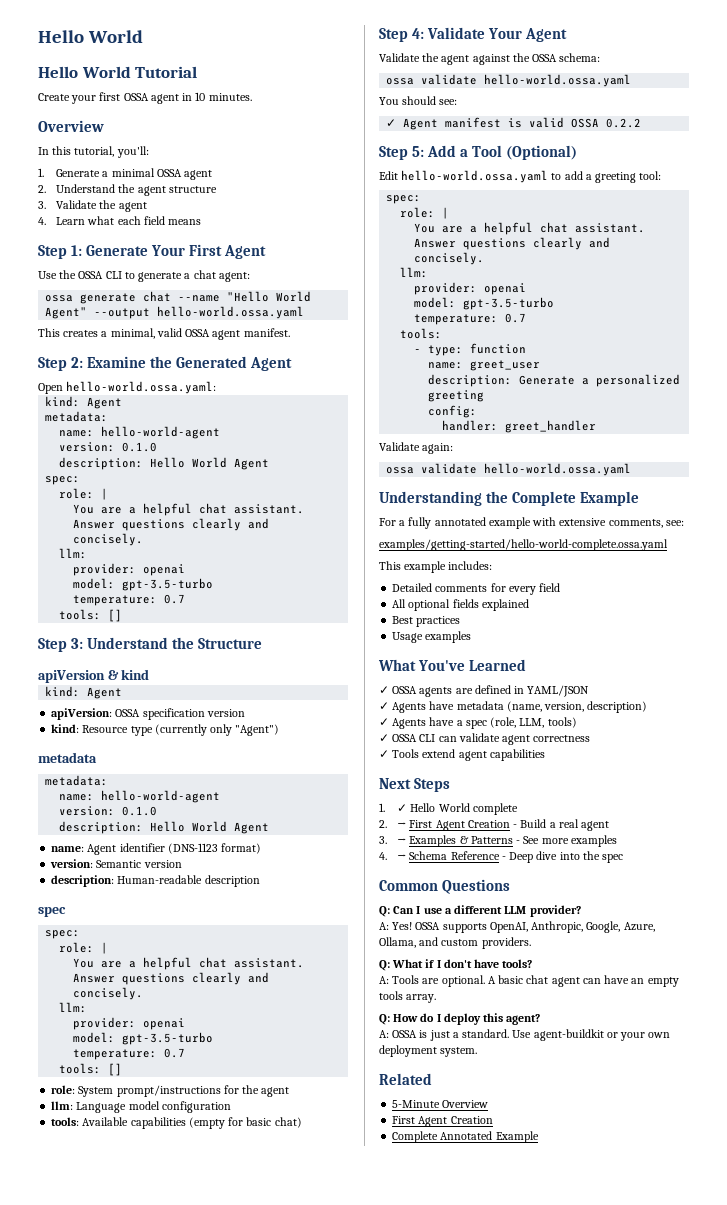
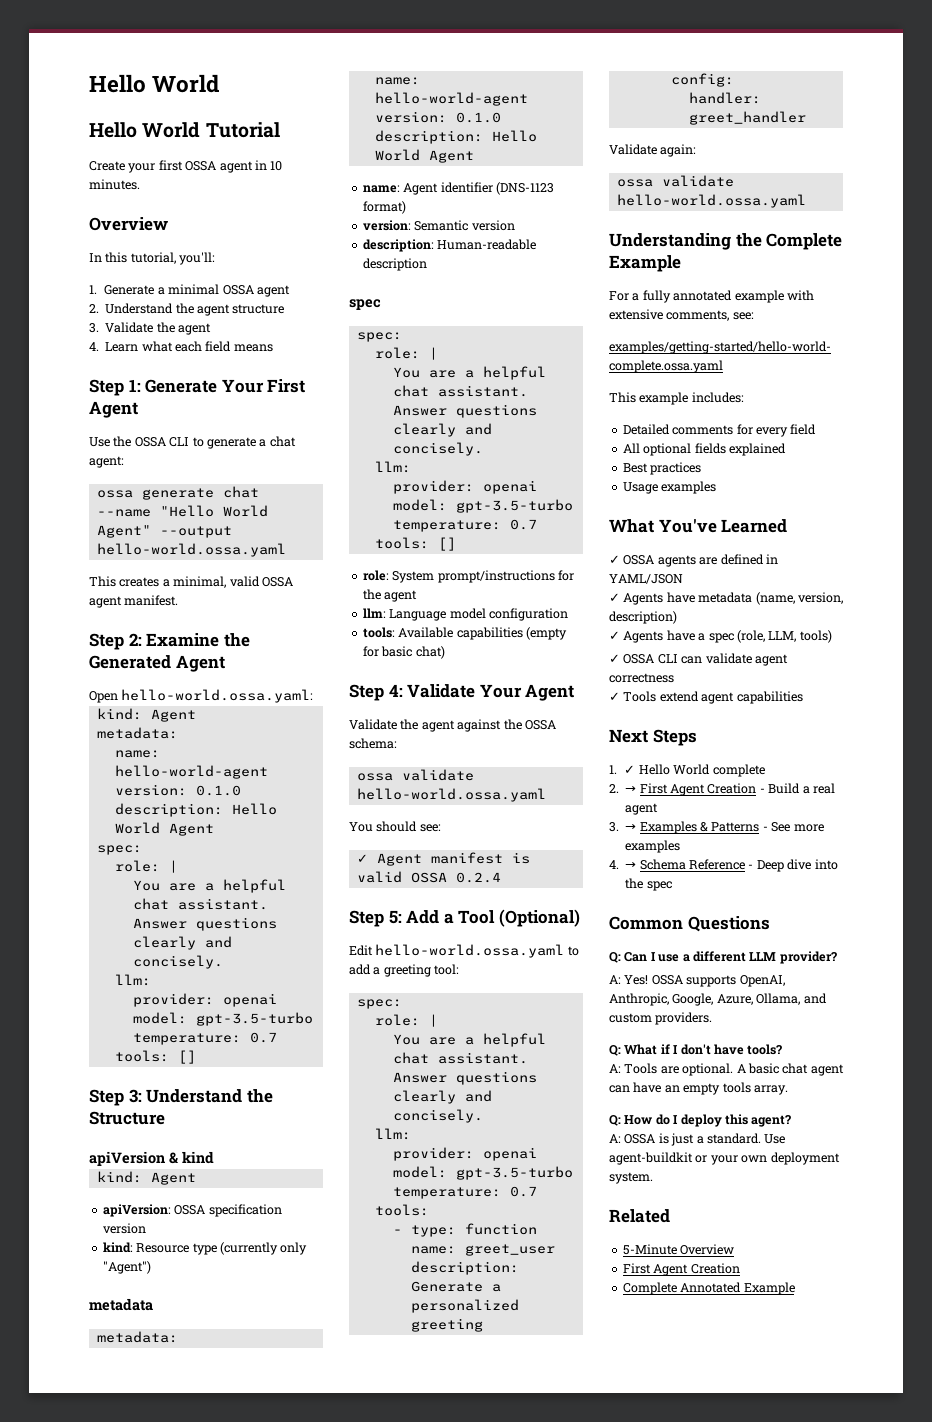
[606,118,642,128] 0.2.2 -> [455,872,501,883] 0.2.4

